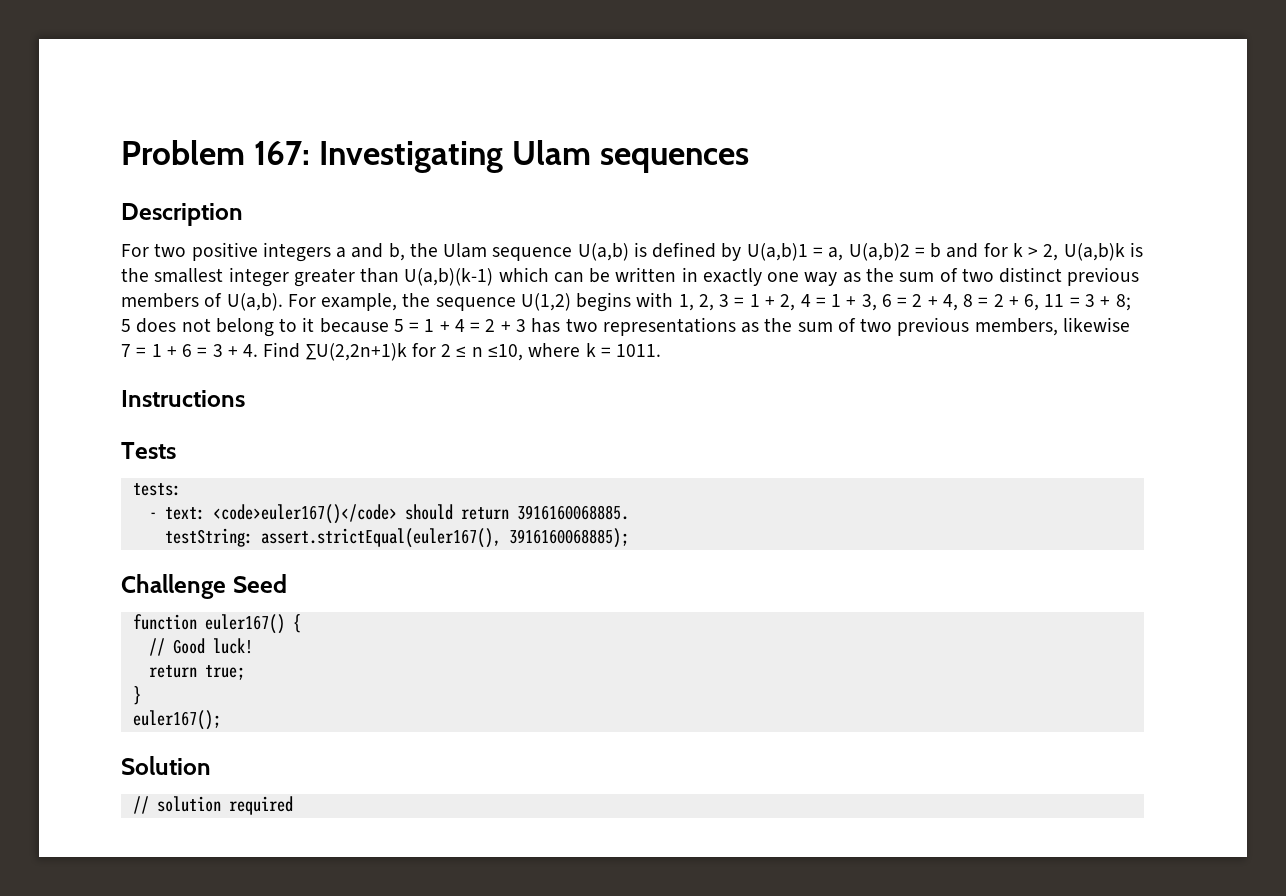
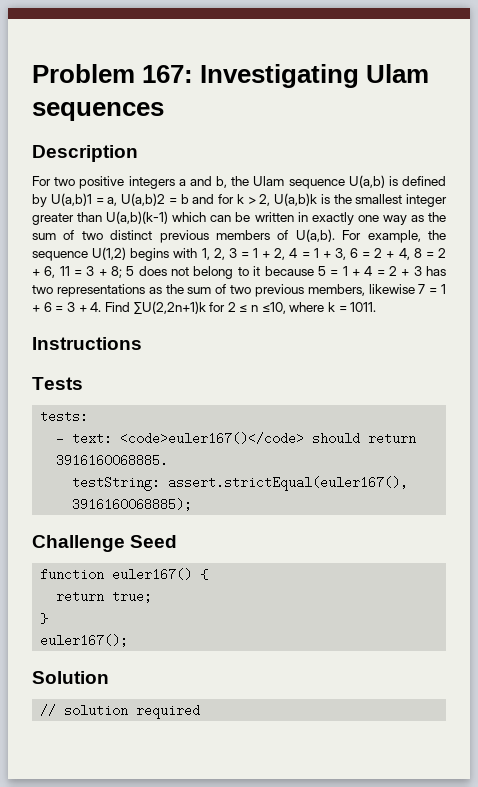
[148,638,253,656] // // Good luck! -> (209, 574) none

